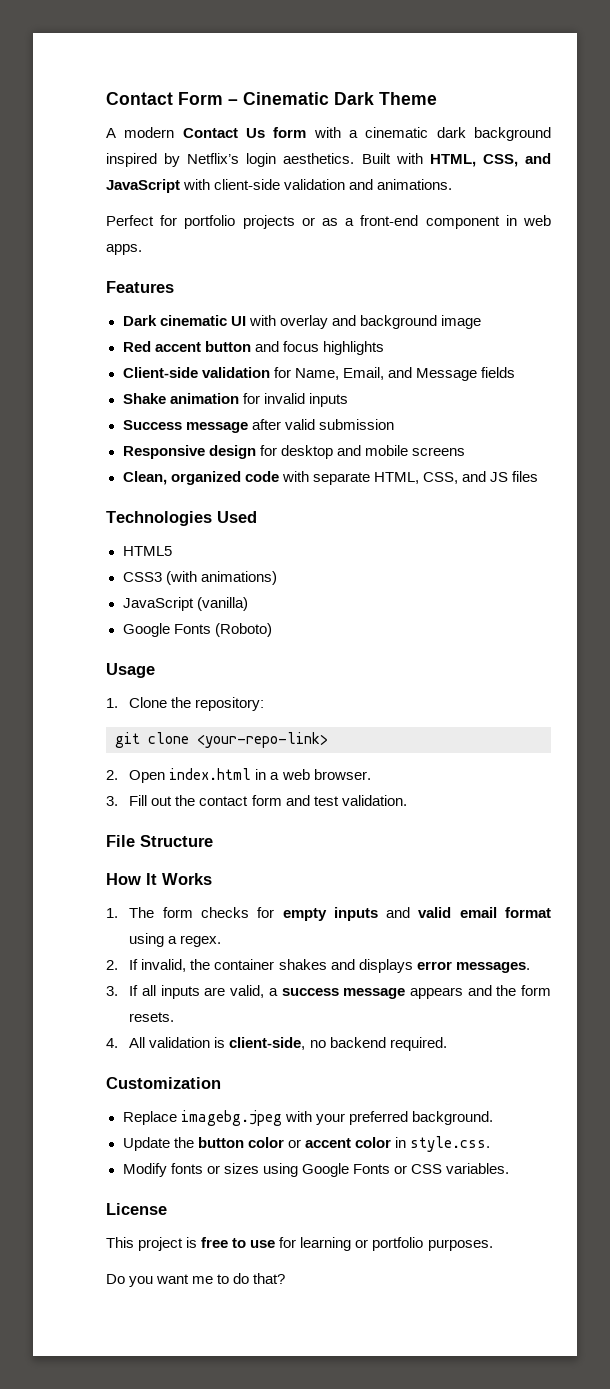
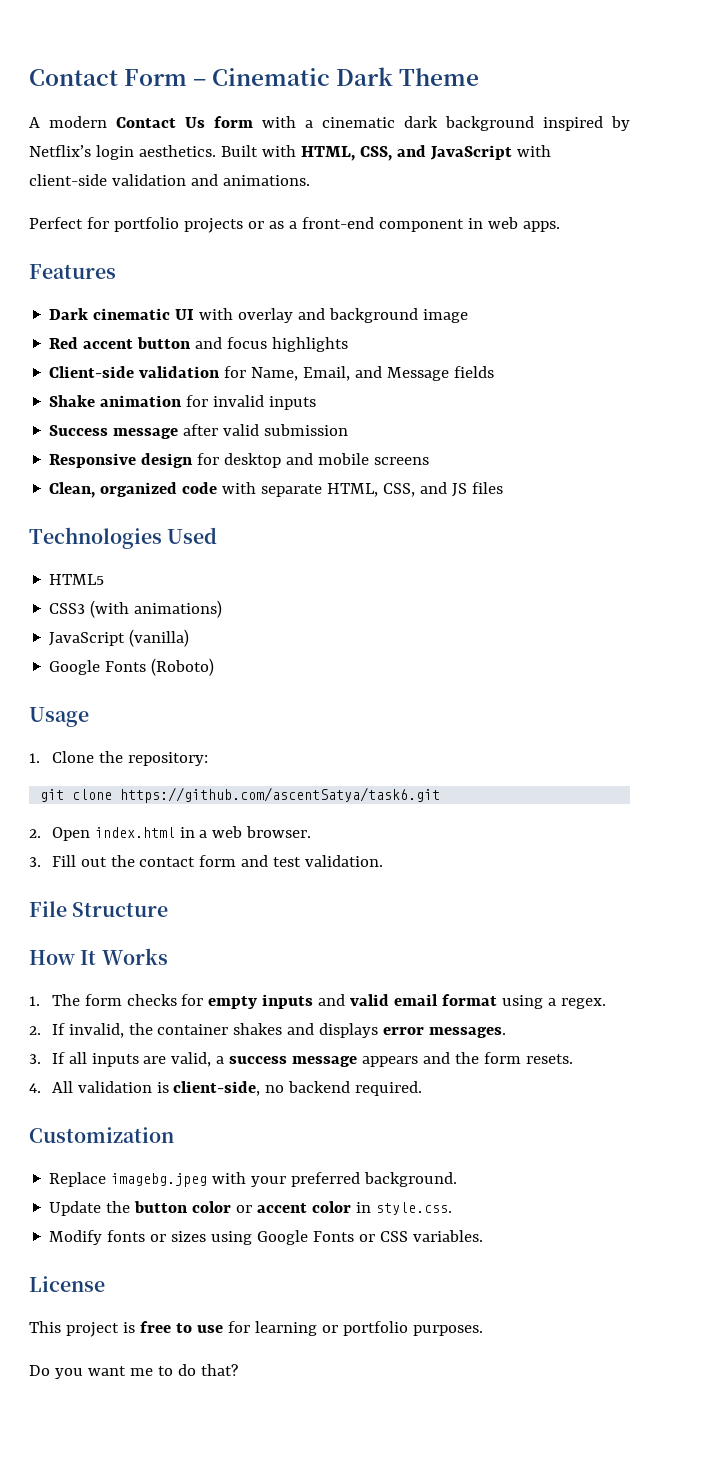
[197,732,328,748] <your-repo-link> -> [120,787,441,803] https://github.com/ascentSatya/task6.git

